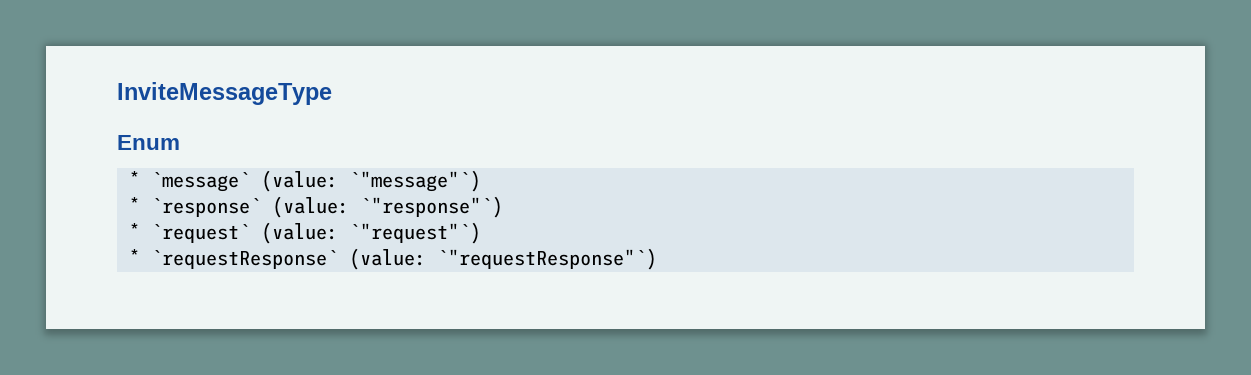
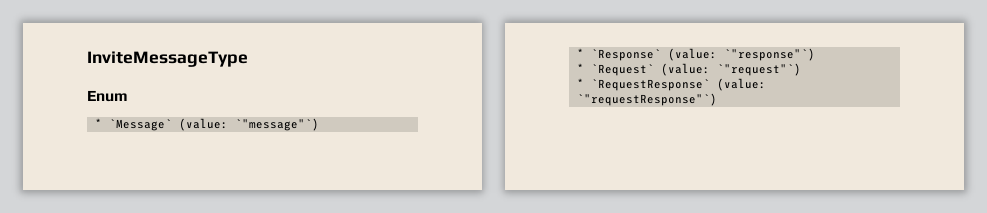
[151,172,251,192] `message` -> [108,119,172,131] `Message`
[151,198,262,217] `response` -> [590,49,661,61] `Response`
[151,224,251,243] `request` -> [590,64,654,76] `Request`
[151,250,339,269] `requestResponse` -> [590,79,710,91] `RequestResponse`

